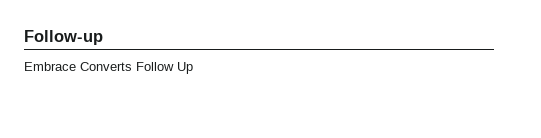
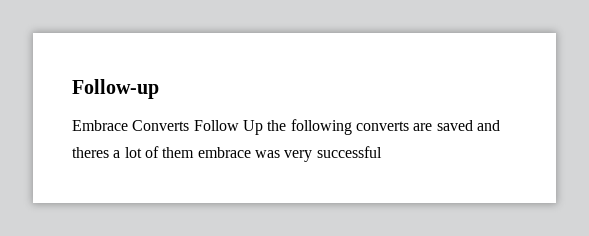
(193, 68) none -> [267,119,500,135] [72,146,382,162] the following converts are saved and theres a lot of them embrace was very successful

